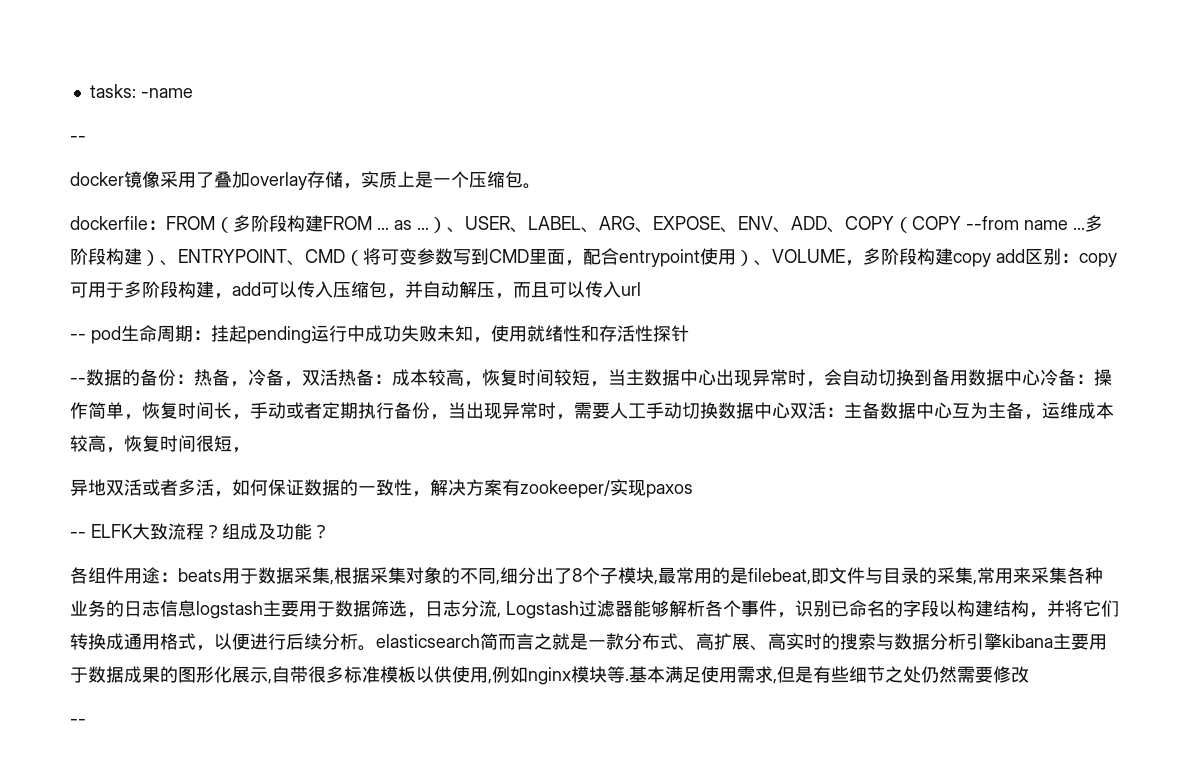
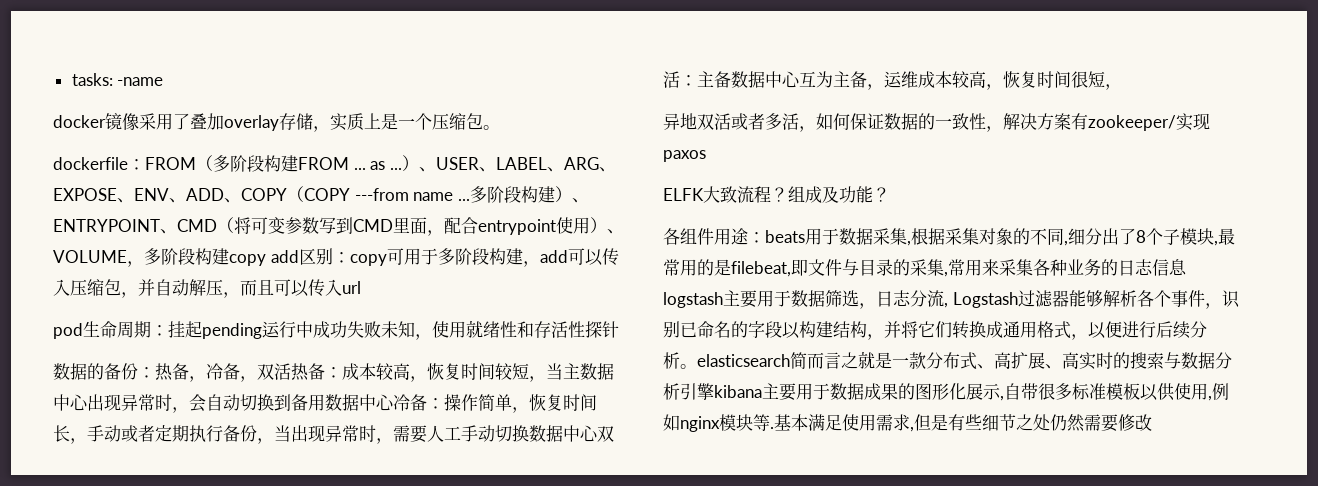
[70,136,86,142] // -- -> (164, 81) none
[966,216,1019,230] --from -> [354,188,409,201] ---from
[70,334,86,340] -- -> (361, 287) none
[70,378,86,384] -- -> (619, 329) none
[70,532,86,538] -- -> (706, 156) none
[70,719,86,725] // -- -> (1152, 422) none

